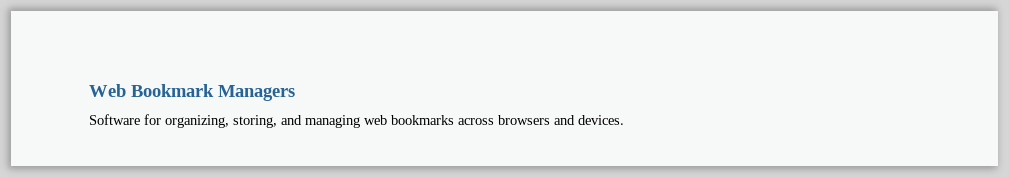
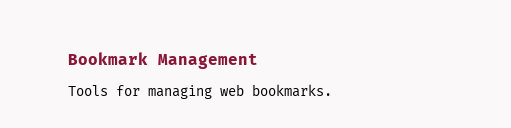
[89,84,295,101] [89,114,624,128] Web Bookmark Managers // Software for organizing, storing, and managing web bookmarks across browsers and devices. -> [68,52,258,69] [68,84,332,99] Bookmark Management // Tools for managing web bookmarks.

